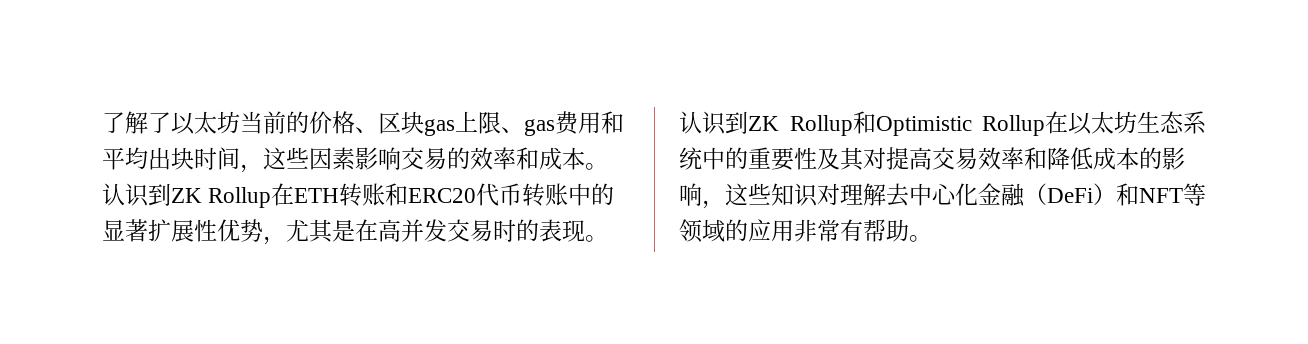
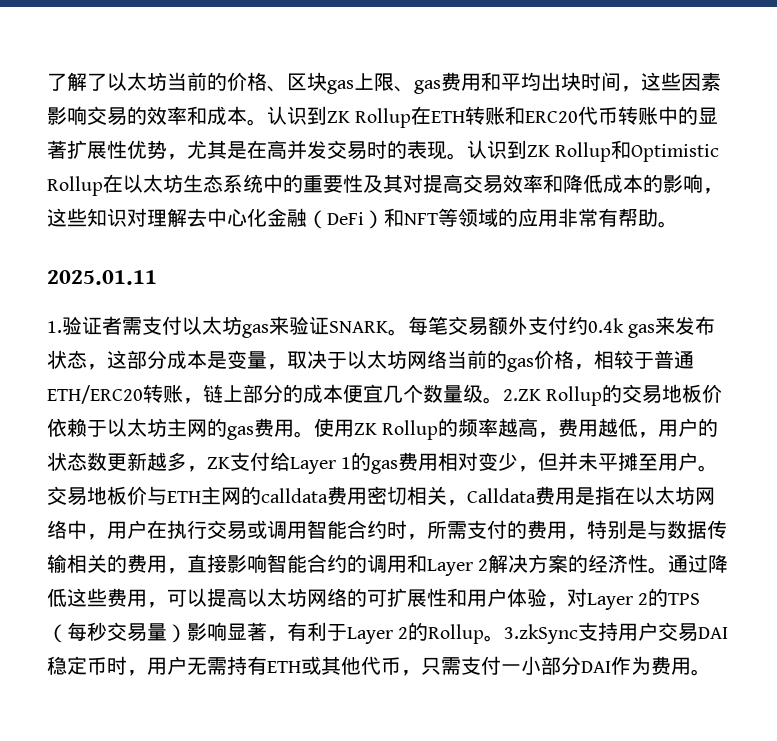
(932, 238) none -> [47,270,157,285] [47,316,716,338] [47,350,694,372] [47,384,723,406] [47,418,719,440] [47,452,719,474] [47,486,715,506] [47,520,727,540] [47,554,729,576] [47,588,701,610] [47,622,729,644] [47,656,711,676] // 2025.01.11 // 1.验证者需支付以太坊gas来验证SNARK。每笔交易额外支付约0.4k gas来发布状态，这部分成本是变量，取决于以太坊网络当前的gas价格，相较于普通ETH/ERC20转账，链上部分的成本便宜几个数量级。2.ZK Rollup的交易地板价依赖于以太坊主网的gas费用。使用ZK Rollup的频率越高，费用越低，用户的状态数更新越多，ZK支付给Layer 1的gas费用相对变少，但并未平摊至用户。交易地板价与ETH主网的calldata费用密切相关，Calldata费用是指在以太坊网络中，用户在执行交易或调用智能合约时，所需支付的费用，特别是与数据传输相关的费用，直接影响智能合约的调用和Layer 2解决方案的经济性。通过降低这些费用，可以提高以太坊网络的可扩展性和用户体验，对Layer 2的TPS（每秒交易量）影响显著，有利于Layer 2的Rollup。3.zkSync支持用户交易DAI稳定币时，用户无需持有ETH或其他代币，只需支付一小部分DAI作为费用。

